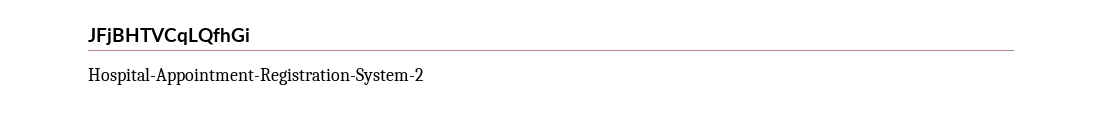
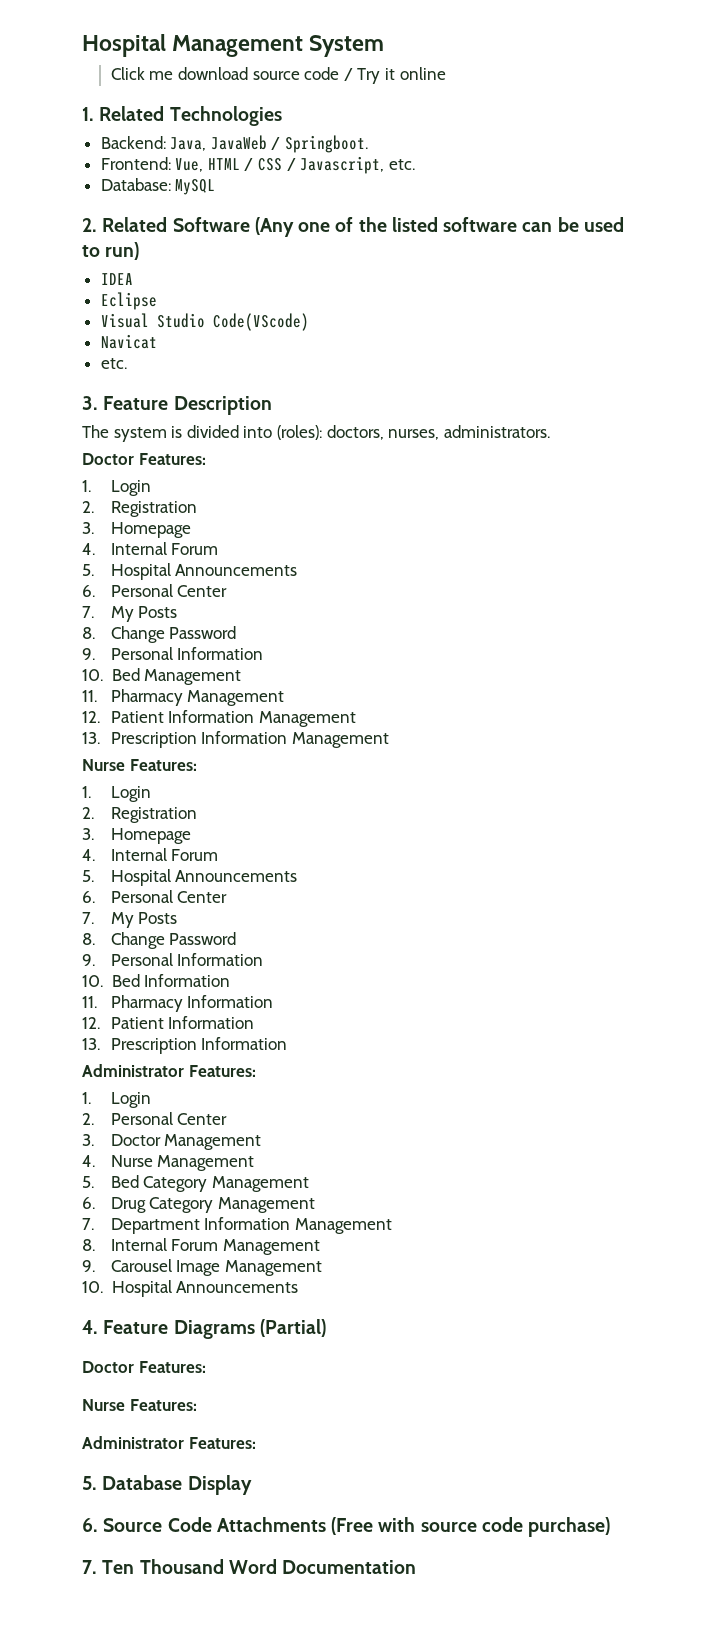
[88,28,250,45] [88,67,424,85] JFjBHTVCqLQfhGi // Hospital-Appointment-Registration-System-2 -> [82,34,385,57] [110,67,446,84] [82,106,282,126] [100,135,369,153] [100,156,415,174] [100,178,216,195] [82,217,624,237] [82,242,140,260] [100,273,133,285] [100,292,157,310] [100,313,309,331] [100,334,157,349] [100,358,127,369] [82,396,272,415] [82,425,550,442] [82,453,206,465] [82,480,151,496] [82,501,197,517] [82,522,191,538] [82,542,219,555] [82,563,298,580] [82,584,228,597] [82,606,178,622] [82,626,237,643] [82,647,264,660] [82,668,242,685] [82,689,285,706] [82,710,356,727] [82,731,389,748] [82,759,197,771] [82,786,151,802] [82,807,197,823] [82,828,191,844] [82,848,219,861] [82,869,298,886] [82,890,228,903] [82,912,178,928] [82,932,237,949] [82,953,264,966] [82,974,231,987] [82,995,274,1012] [82,1016,255,1029] [82,1037,288,1054] [82,1064,256,1077] [82,1092,151,1108] [82,1112,228,1125] [82,1134,262,1150] [82,1155,255,1171] [82,1175,309,1192] [82,1197,315,1213] [82,1217,392,1234] [82,1238,320,1255] [82,1259,322,1276] [82,1280,299,1297] [82,1319,326,1339] [82,1361,206,1373] [82,1399,197,1411] [82,1436,256,1449] [82,1475,252,1495] [82,1517,611,1537] [82,1559,417,1574] Hospital Management System // Click me download source code / Try it online // 1. Related Technologies // Backend: Java, JavaWeb / Springboot. // Frontend: Vue, HTML / CSS / Javascript, etc. // Database: MySQL // 2. Related Software (Any one of the listed software can be used to run) // IDEA // Eclipse // Visual Studio Code(VScode) // Navicat // etc. // 3. Feature Description // The system is divided into (roles): doctors, nurses, administrators. // Doctor Features: // 1. Login // 2. Registration // 3. Homepage // 4. Internal Forum // 5. Hospital Announcements // 6. Personal Center // 7. My Posts // 8. Change Password // 9. Personal Information // 10. Bed Management // 11. Pharmacy Management // 12. Patient Information Management // 13. Prescription Information Management // Nurse Features: // 1. Login // 2. Registration // 3. Homepage // 4. Internal Forum // 5. Hospital Announcements // 6. Personal Center // 7. My Posts // 8. Change Password // 9. Personal Information // 10. Bed Information // 11. Pharmacy Information // 12. Patient Information // 13. Prescription Information // Administrator Features: // 1. Login // 2. Personal Center // 3. Doctor Management // 4. Nurse Management // 5. Bed Category Management // 6. Drug Category Management // 7. Department Information Management // 8. Internal Forum Management // 9. Carousel Image Management // 10. Hospital Announcements // 4. Feature Diagrams (Partial) // Doctor Features: // Nurse Features: // Administrator Features: // 5. Database Display // 6. Source Code Attachments (Free with source code purchase) // 7. Ten Thousand Word Documentation

